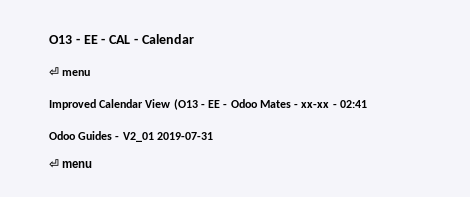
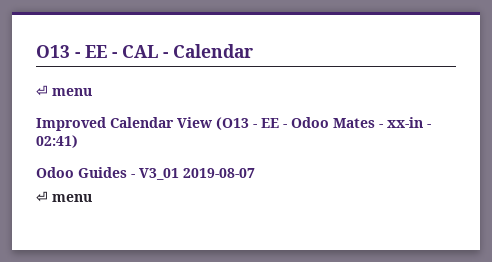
[301,100,367,108] xx-xx - 02:41 -> [387,117,431,128] [36,135,78,148] xx-in - 02:41)
[122,132,213,142] V2_01 2019-07-31 -> [139,168,255,180] V3_01 2019-08-07

